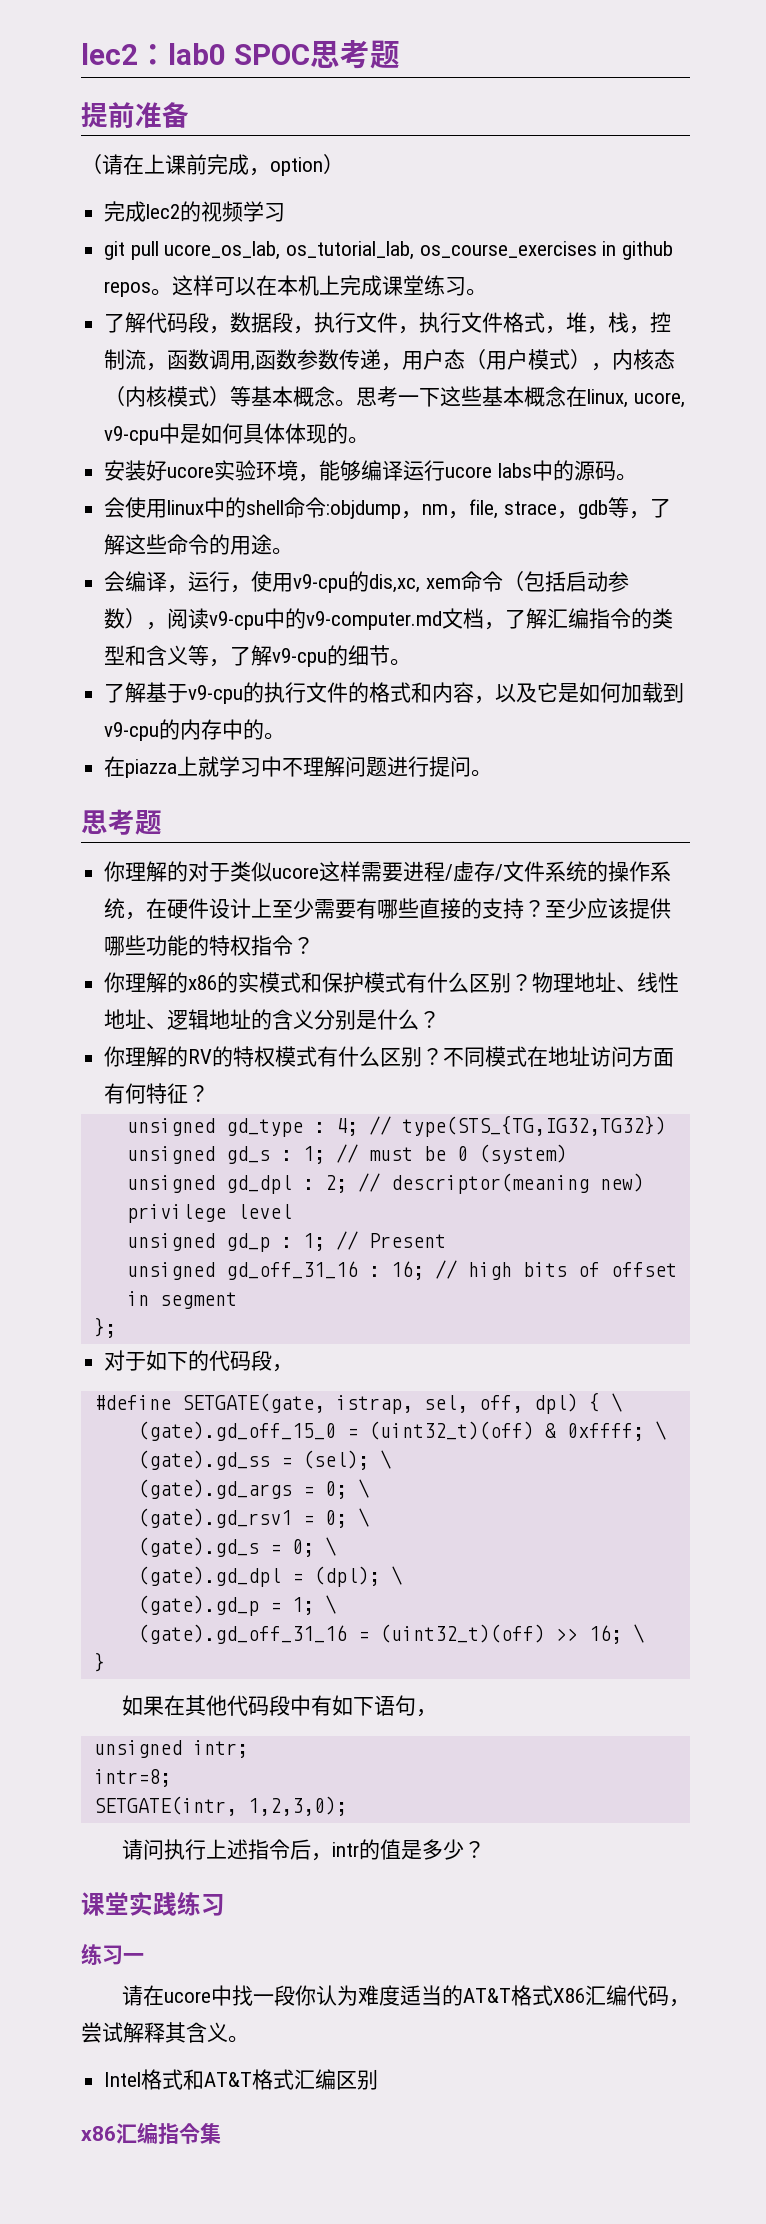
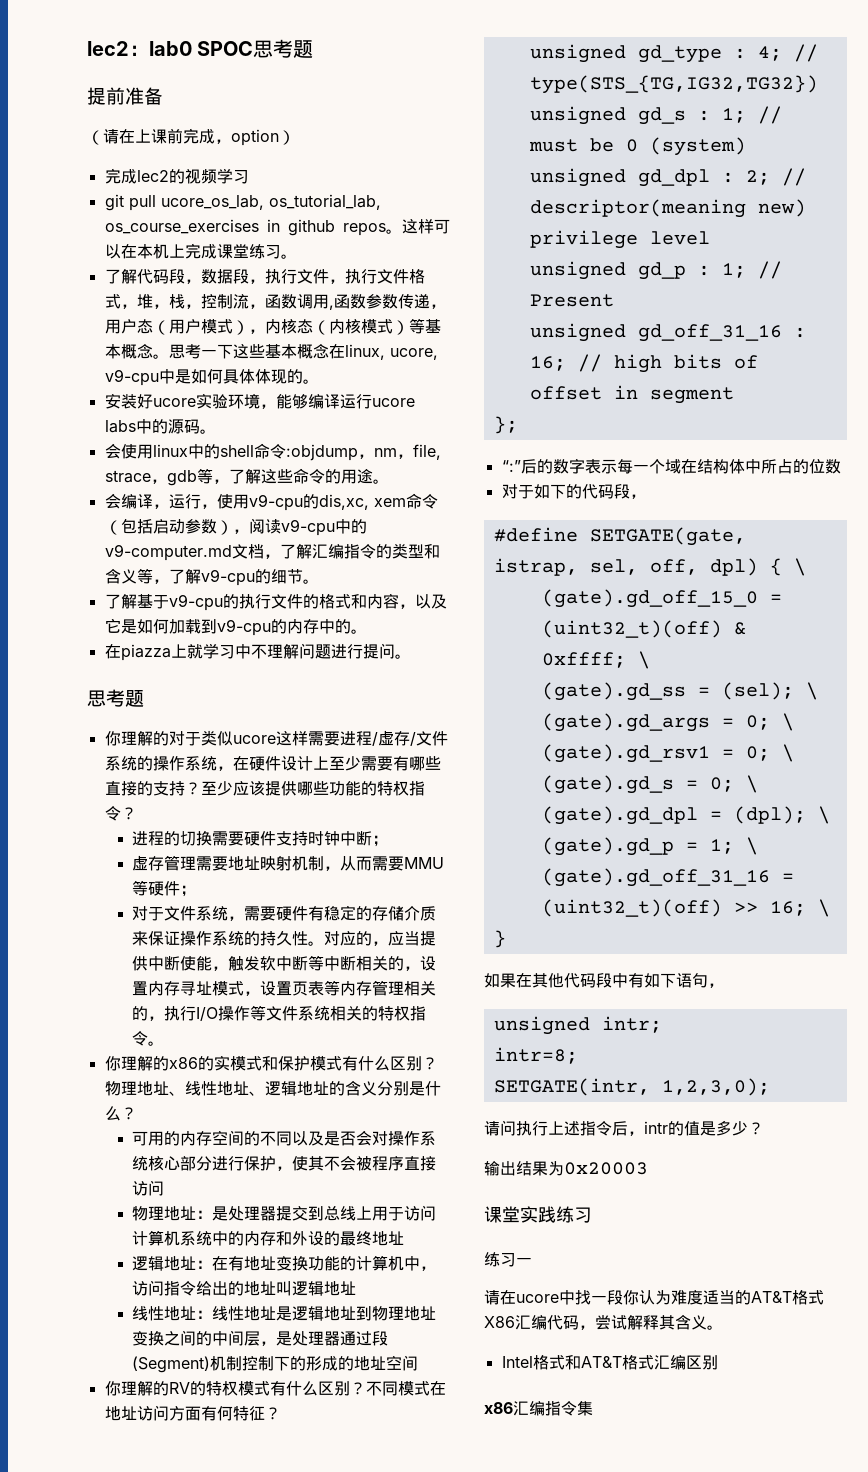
(315, 945) none -> [131,831,388,847] [131,855,444,871] [131,880,196,897] [131,905,436,921] [131,930,436,946] [131,955,436,971] [131,980,436,996] [131,1005,426,1021] [131,1031,164,1046] // 进程的切换需要硬件支持时钟中断； // 虚存管理需要地址映射机制，从而需要MMU等硬件； // 对于文件系统，需要硬件有稳定的存储介质来保证操作系统的持久性。对应的，应当提供中断使能，触发软中断等中断相关的，设置内存寻址模式，设置页表等内存管理相关的，执行I/O操作等文件系统相关的特权指令。
(441, 1019) none -> [131,1130,436,1146] [131,1155,436,1171] [131,1180,164,1196] [131,1205,436,1221] [131,1230,404,1246] [131,1255,436,1271] [131,1280,356,1296] [131,1306,436,1321] [131,1330,388,1346] [131,1355,418,1373] // 可用的内存空间的不同以及是否会对操作系统核心部分进行保护，使其不会被程序直接访问 // 物理地址：是处理器提交到总线上用于访问计算机系统中的内存和外设的最终地址 // 逻辑地址：在有地址变换功能的计算机中，访问指令给出的地址叫逻辑地址 // 线性地址：线性地址是逻辑地址到物理地址变换之间的中间层，是处理器通过段(Segment)机制控制下的形成的地址空间
(116, 1327) none -> [501,458,841,474] // “:”后的数字表示每一个域在结构体中所占的位数
(485, 1849) none -> [484,1161,648,1176] // 输出结果为0x20003

